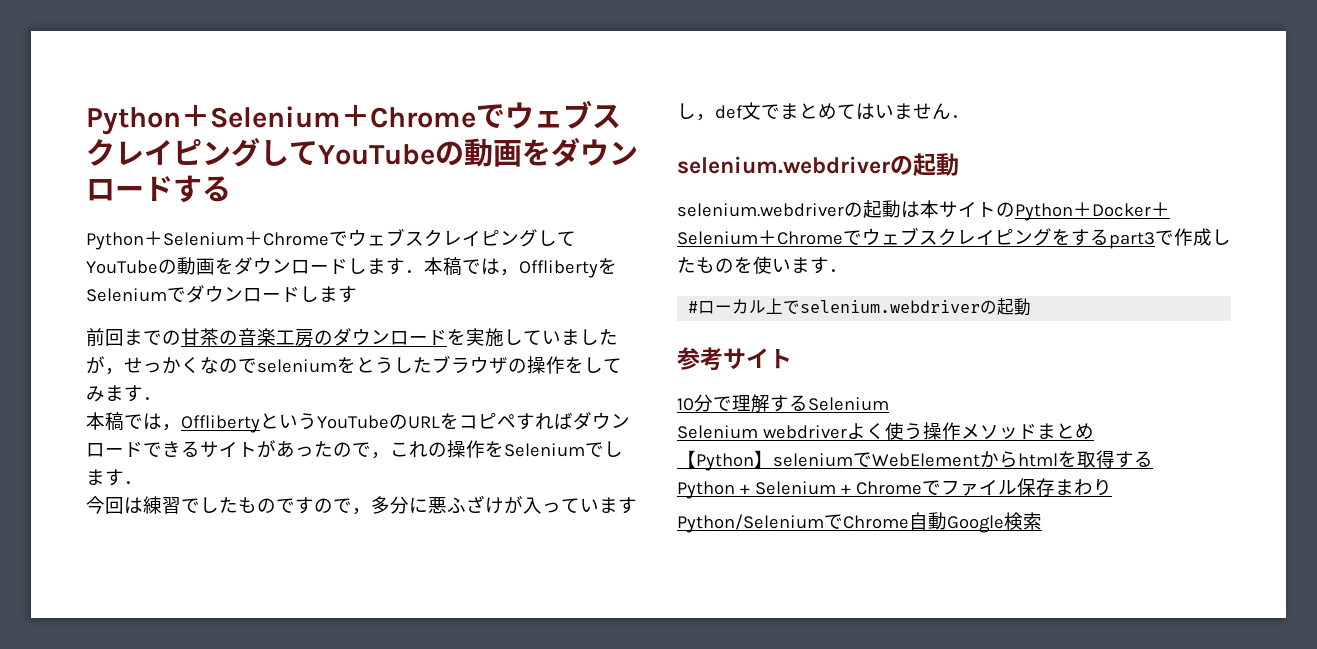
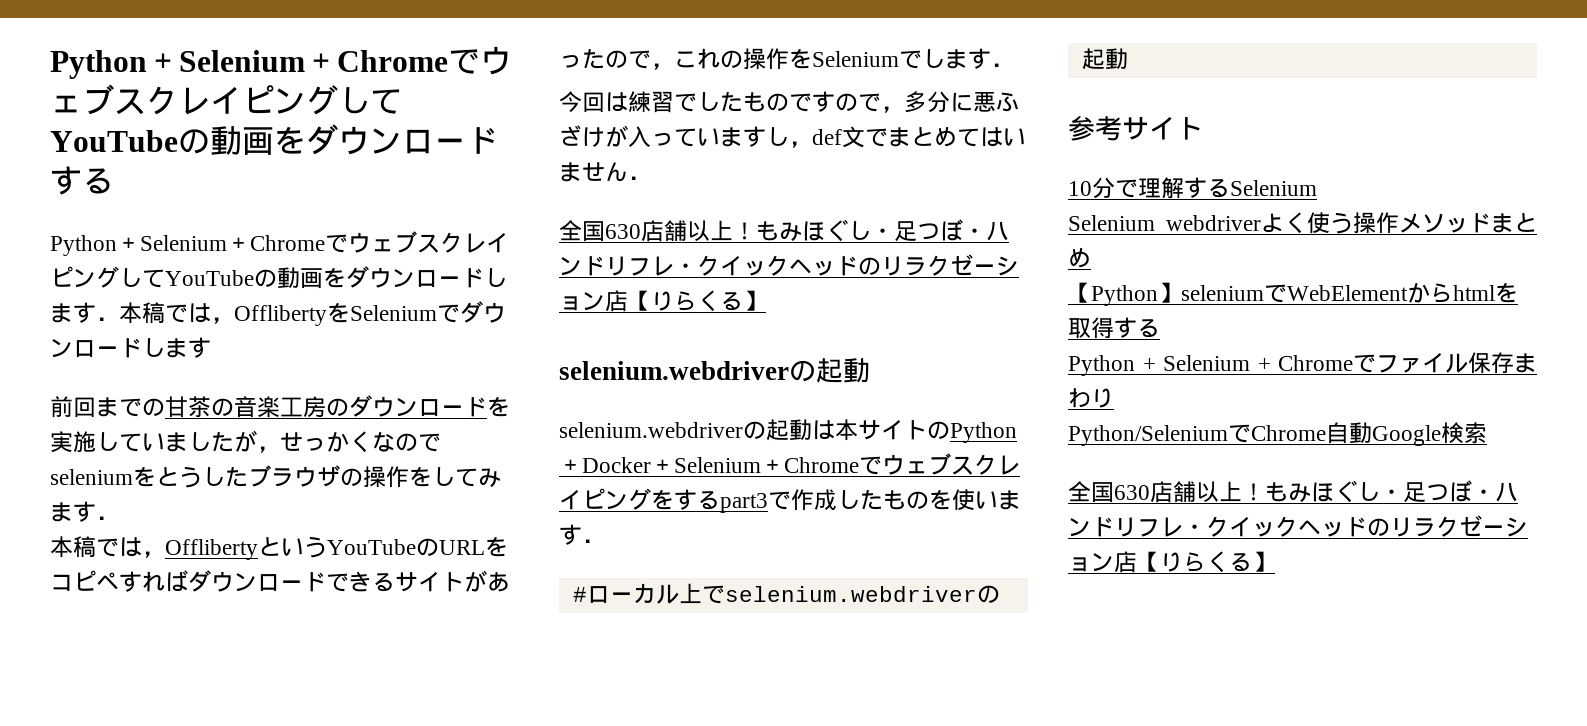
(970, 116) none -> [559,219,1009,242] [559,254,1019,276] [559,290,766,312] // 全国630店舗以上！もみほぐし・足つぼ・ハンドリフレ・クイックヘッドのリラクゼーション店【りらくる】
(1042, 521) none -> [1068,480,1518,503] [1068,515,1528,537] [1068,551,1275,573] // 全国630店舗以上！もみほぐし・足つぼ・ハンドリフレ・クイックヘッドのリラクゼーション店【りらくる】

